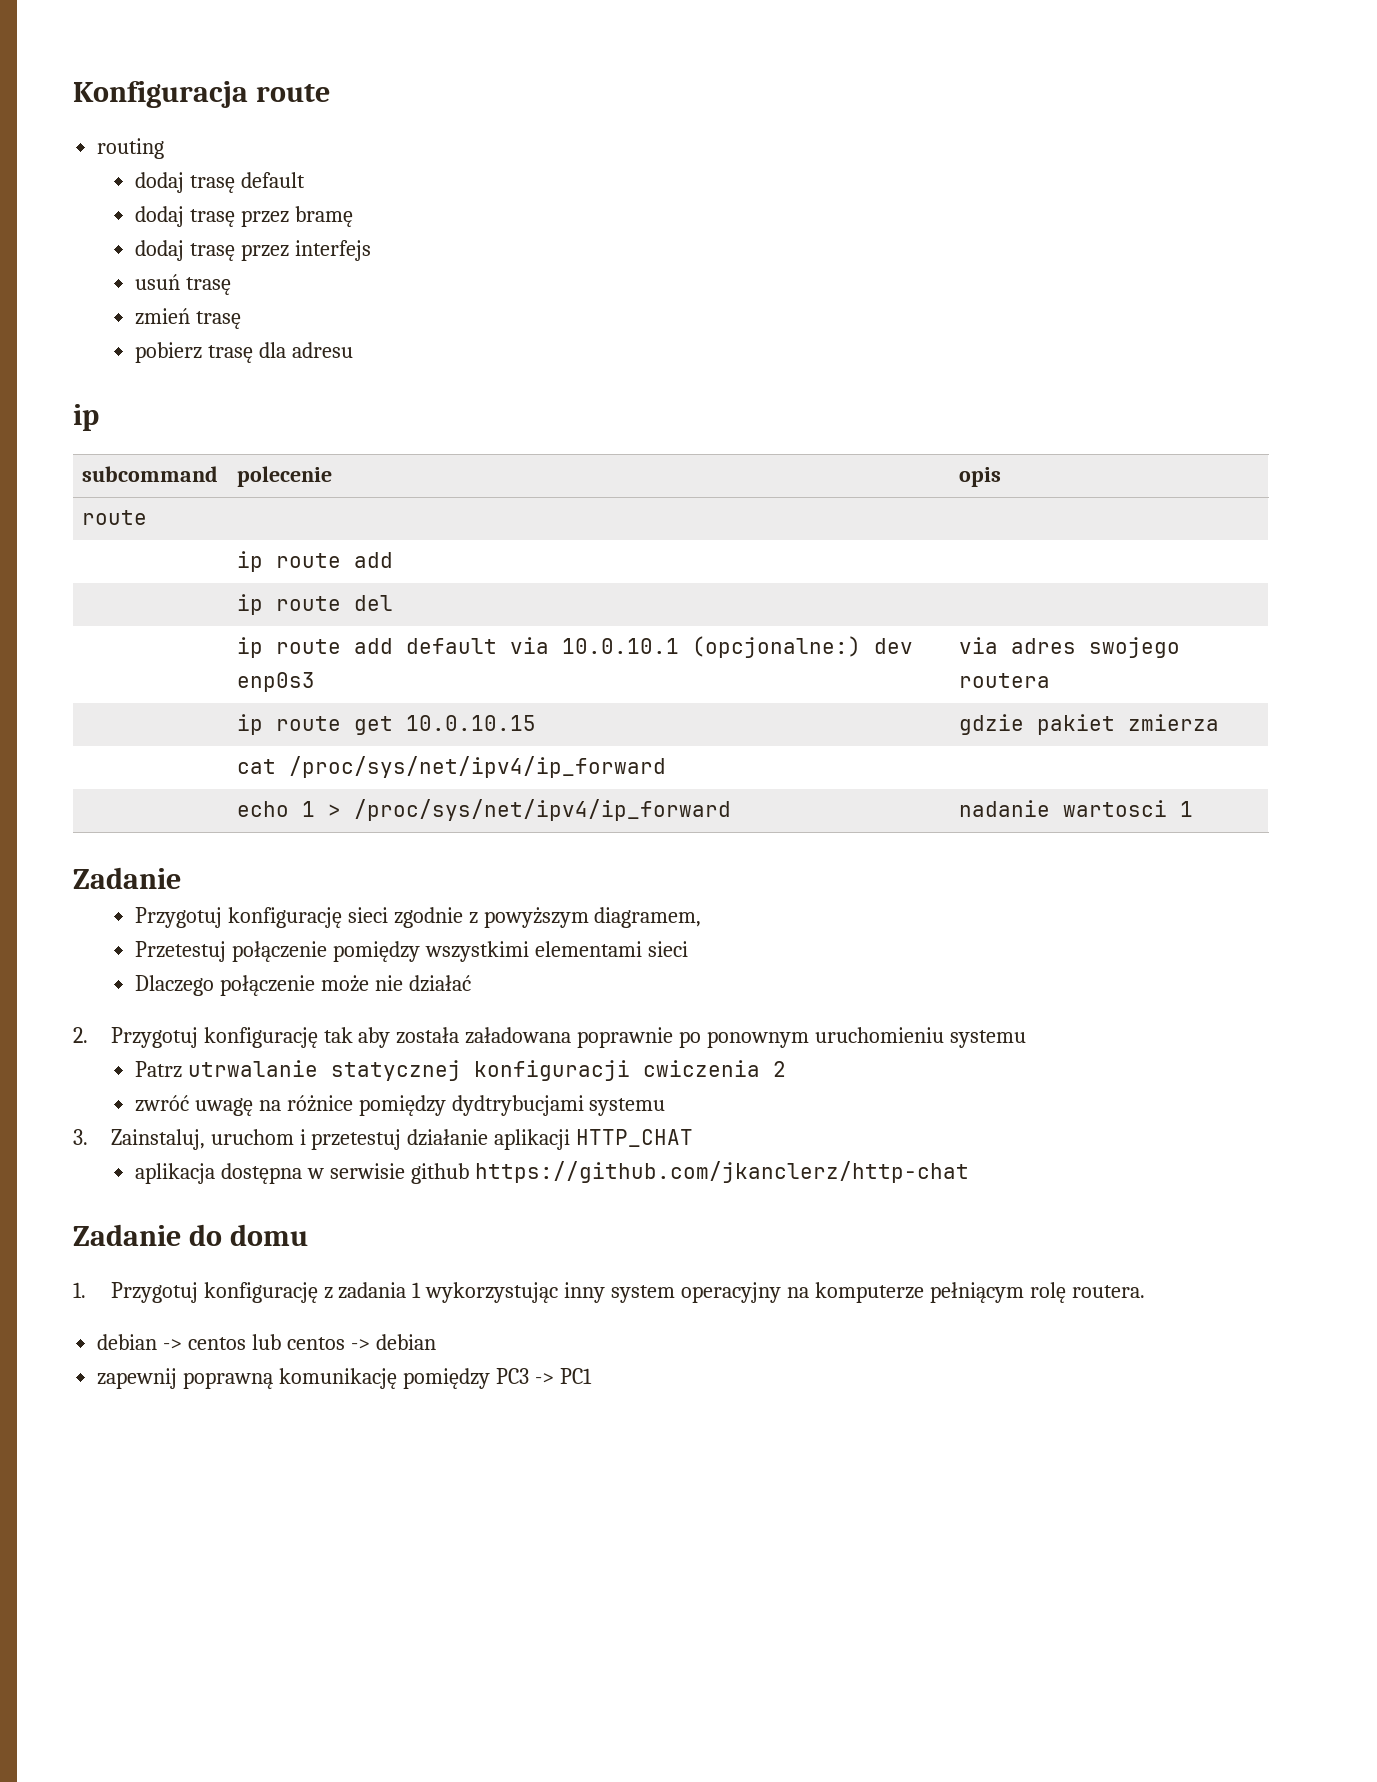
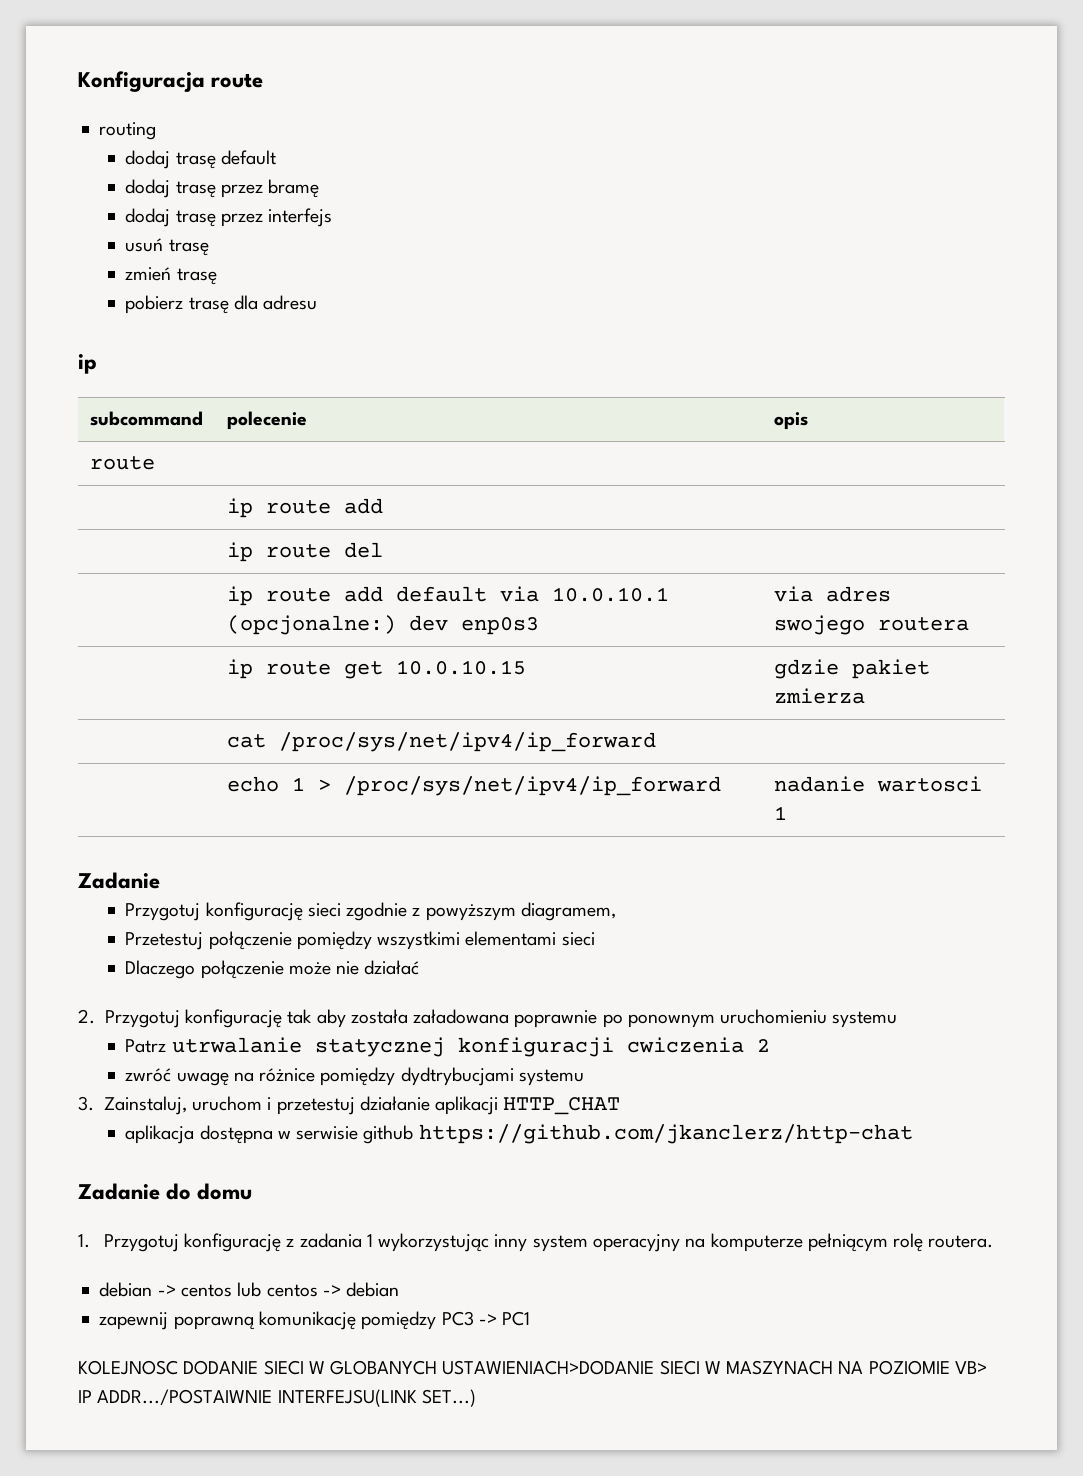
(592, 1376) none -> [78,1360,987,1375] [78,1389,476,1407] // KOLEJNOSC DODANIE SIECI W GLOBANYCH USTAWIENIACH>DODANIE SIECI W MASZYNACH NA POZIOMIE VB> IP ADDR.../POSTAIWNIE INTERFEJSU(LINK SET...)

